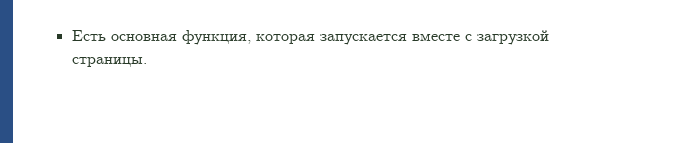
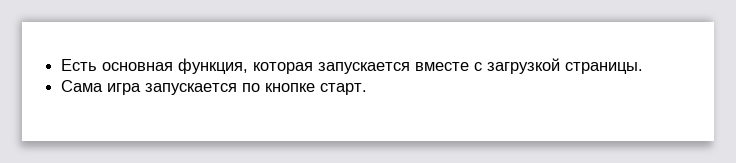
(147, 62) none -> [61,80,368,95] // Сама игра запускается по кнопке старт.

